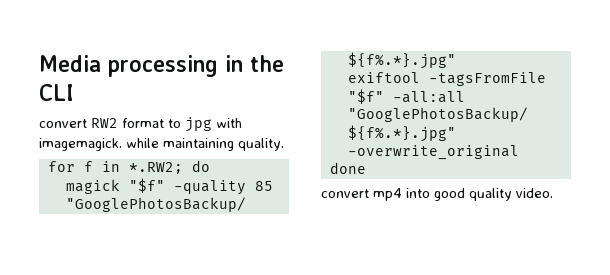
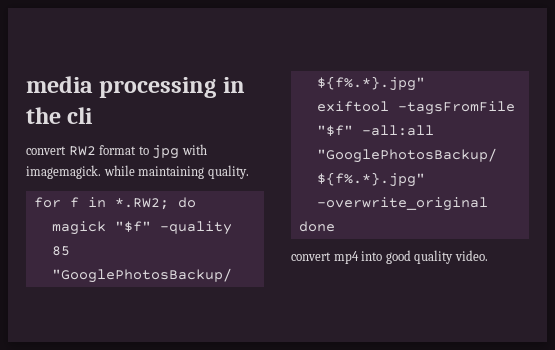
[39,55,101,72] Media -> [26,76,93,93] media
[39,84,74,101] CLI -> [67,107,94,124] cli

